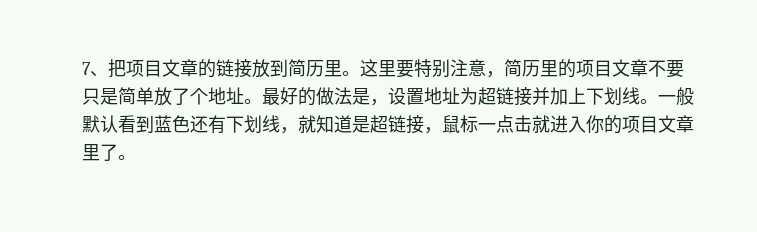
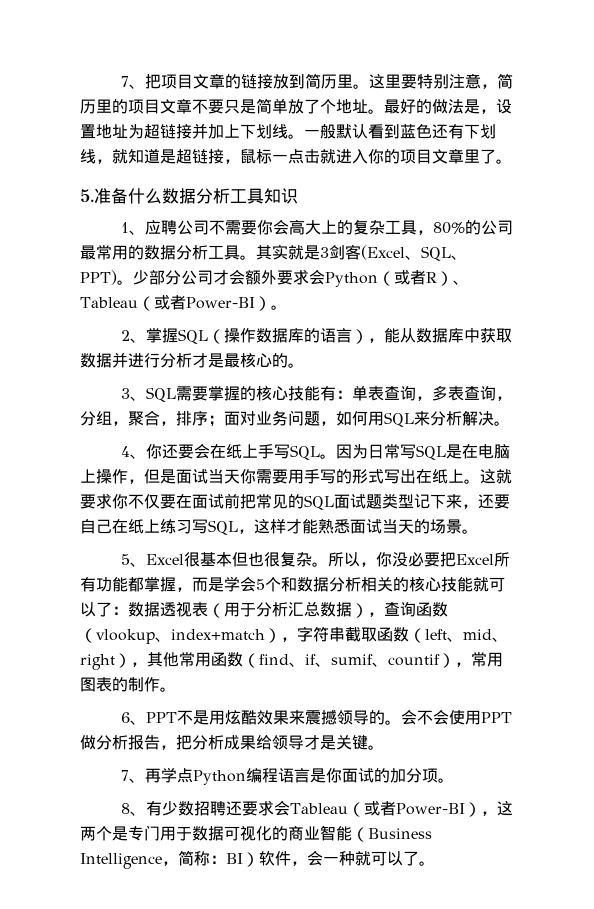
(136, 157) none -> [80,188,298,204] [120,219,513,235] [80,244,467,261] [80,269,469,287] [80,295,287,311] [120,328,512,344] [80,352,304,368] [120,385,512,402] [80,410,510,427] [120,443,510,460] [80,469,512,484] [80,493,510,510] [80,518,478,535] [120,552,510,567] [80,576,505,592] [80,601,448,618] [80,626,508,644] [80,652,503,670] [80,677,176,692] [120,709,512,725] [80,734,384,750] [120,767,454,785] [120,800,513,817] [80,825,432,842] [80,850,435,869] // 5.准备什么数据分析工具知识 // 1、应聘公司不需要你会高大上的复杂工具，80%的公司最常用的数据分析工具。其实就是3剑客(Excel、SQL、PPT)。少部分公司才会额外要求会Python（或者R）、Tableau（或者Power-BI）。 // 2、掌握SQL（操作数据库的语言），能从数据库中获取数据并进行分析才是最核心的。 // 3、SQL需要掌握的核心技能有：单表查询，多表查询，分组，聚合，排序；面对业务问题，如何用SQL来分析解决。 // 4、你还要会在纸上手写SQL。因为日常写SQL是在电脑上操作，但是面试当天你需要用手写的形式写出在纸上。这就要求你不仅要在面试前把常见的SQL面试题类型记下来，还要自己在纸上练习写SQL，这样才能熟悉面试当天的场景。 // 5、Excel很基本但也很复杂。所以，你没必要把Excel所有功能都掌握，而是学会5个和数据分析相关的核心技能就可以了：数据透视表（用于分析汇总数据），查询函数（vlookup、index+match），字符串截取函数（left、mid、right），其他常用函数（find、if、sumif、countif），常用图表的制作。 // 6、PPT不是用炫酷效果来震撼领导的。会不会使用PPT做分析报告，把分析成果给领导才是关键。 // 7、再学点Python编程语言是你面试的加分项。 // 8、有少数招聘还要求会Tableau（或者Power-BI），这两个是专门用于数据可视化的商业智能（Business Intelligence，简称：BI）软件，会一种就可以了。

